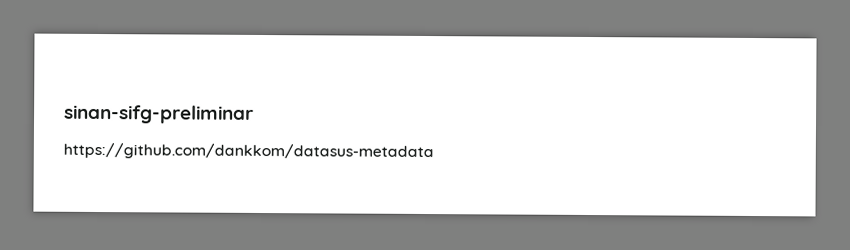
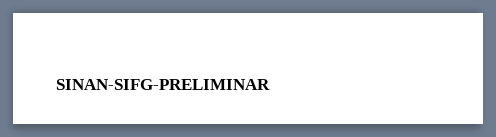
[64,104,254,124] [63,142,434,161] sinan-sifg-preliminar // https://github.com/dankkom/datasus-metadata -> [56,79,270,90] SINAN-SIFG-PRELIMINAR

